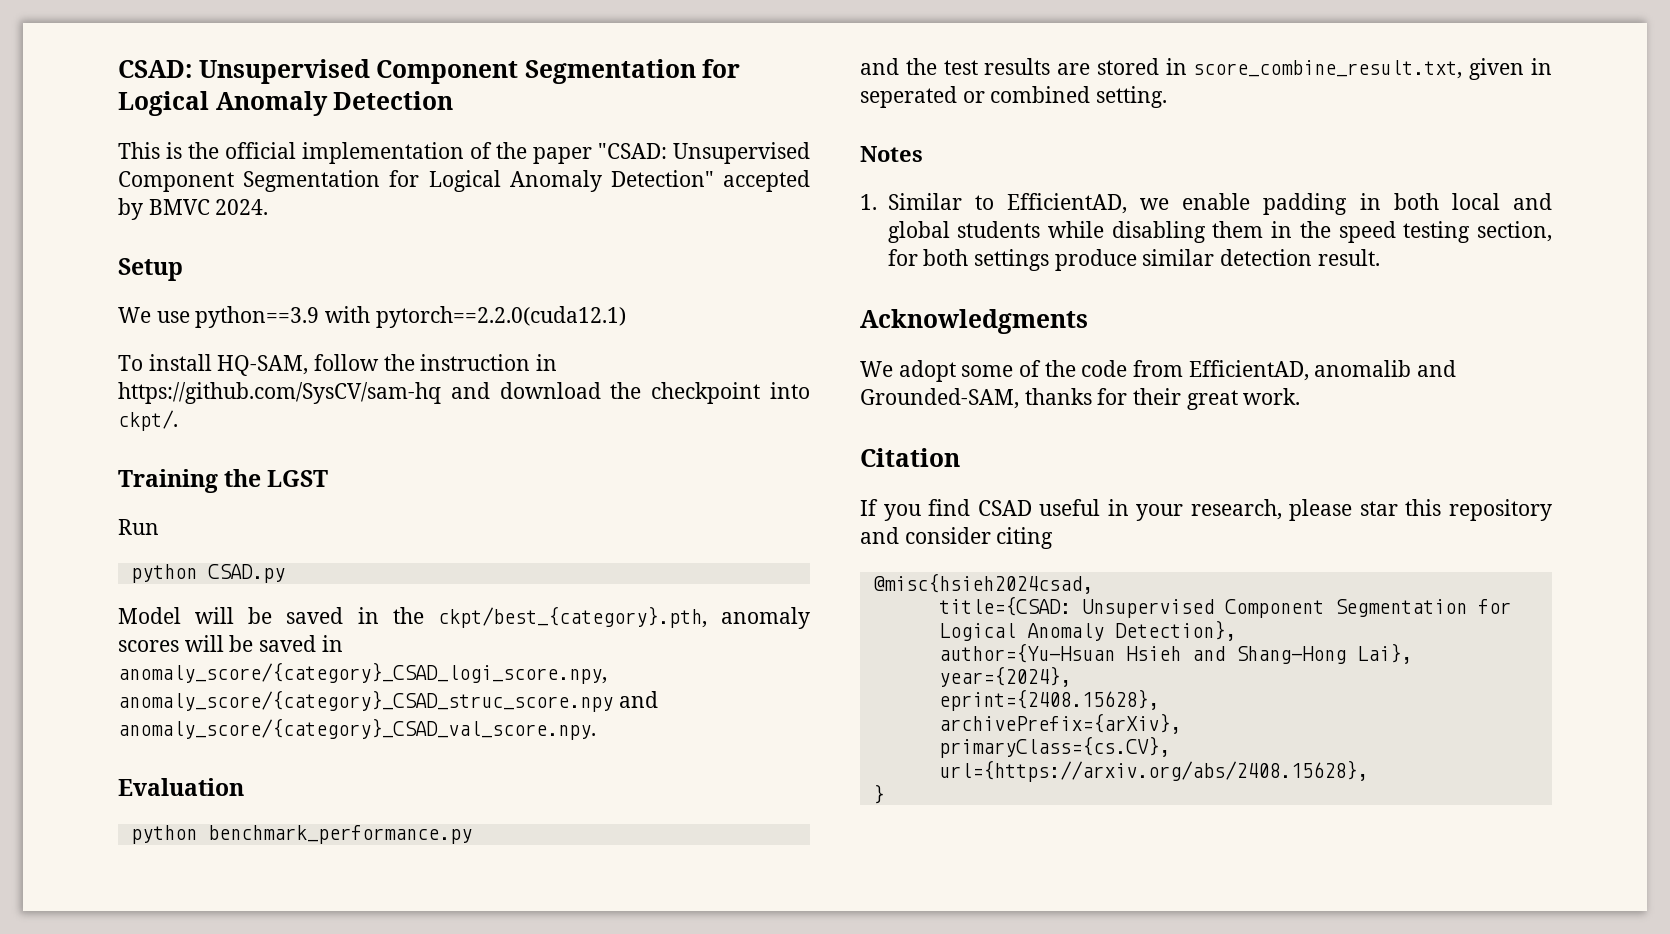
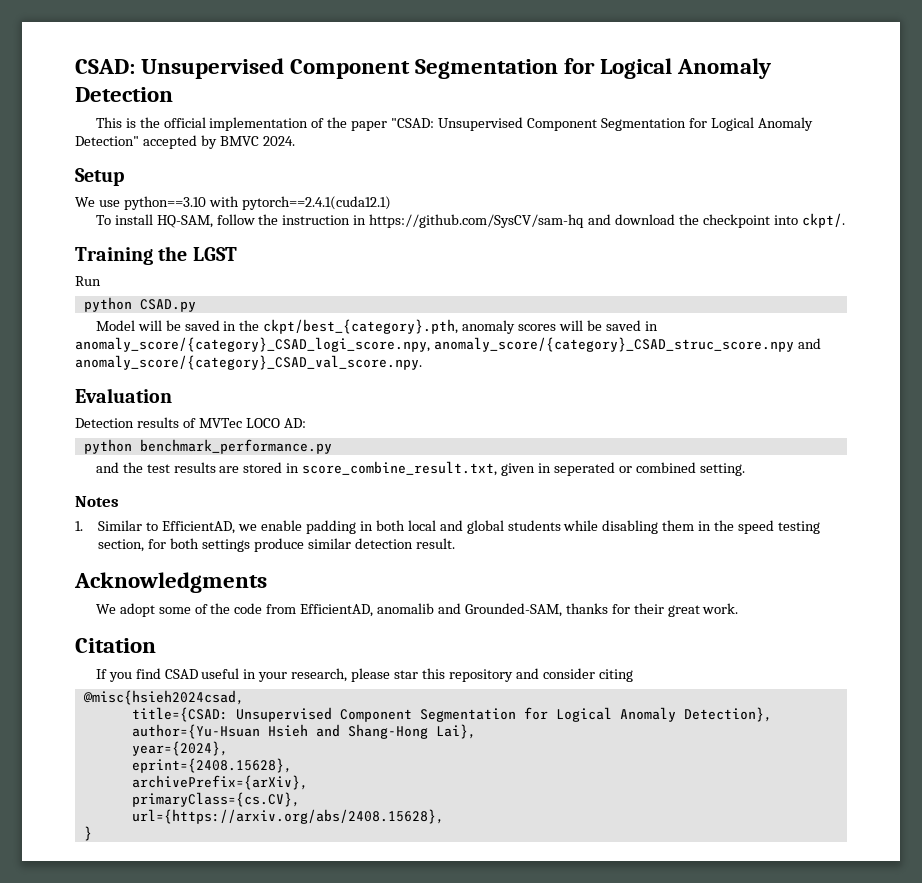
[195,306,626,328] python==3.9 with pytorch==2.2.0(cuda12.1) -> [123,196,391,210] python==3.10 with pytorch==2.4.1(cuda12.1)
(244, 787) none -> [75,417,306,428] // Detection results of MVTec LOCO AD:

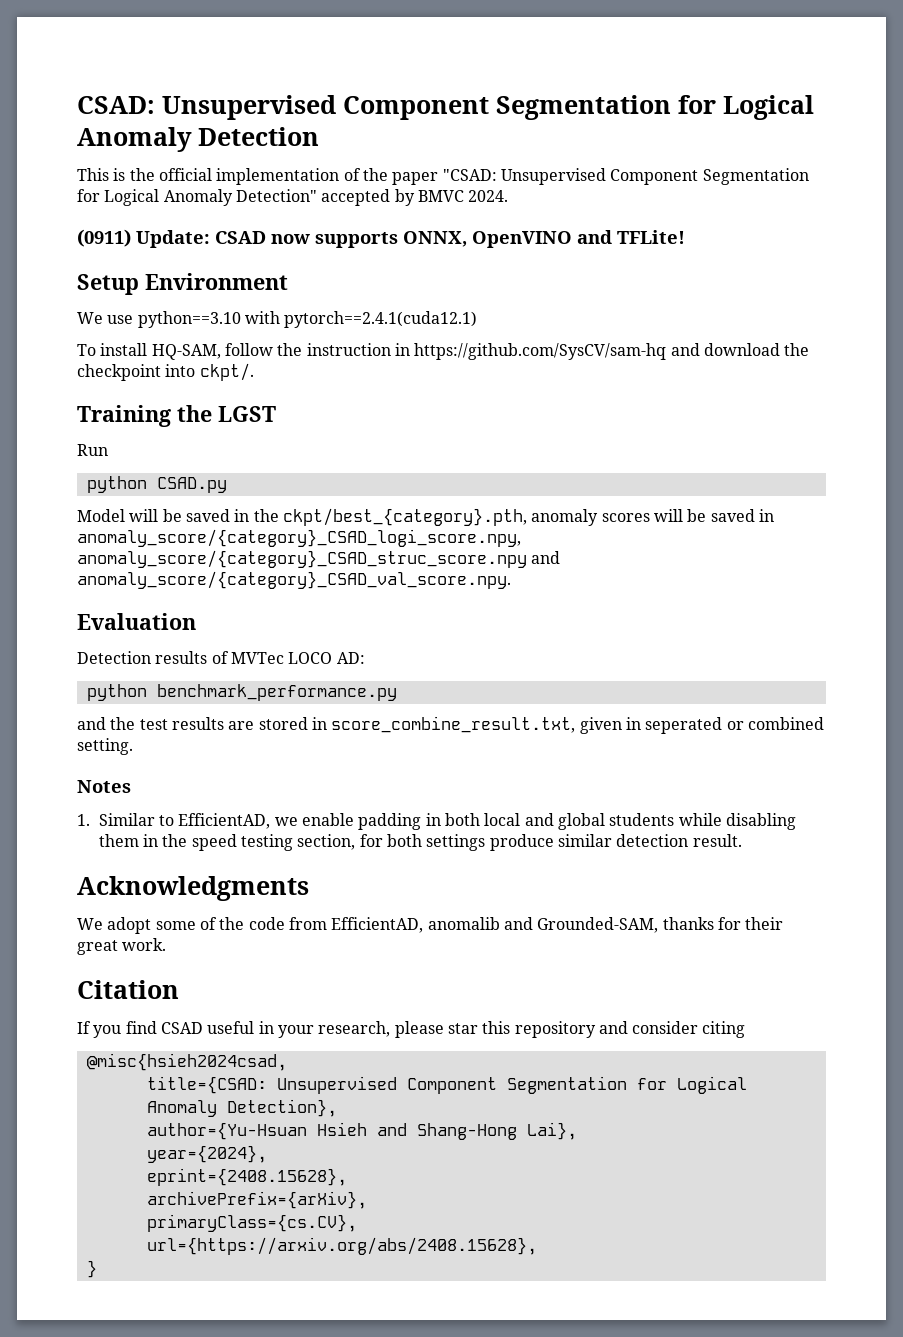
(295, 141) none -> [77,229,685,248] // (0911) Update: CSAD now supports ONNX, OpenVINO and TFLite!
(124, 177) none -> [145,273,288,290] Environment

